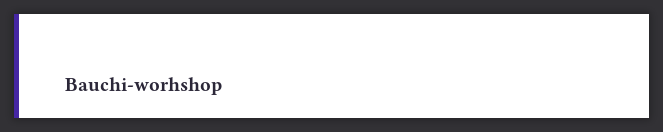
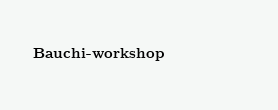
[65,77,222,95] Bauchi-worhshop -> [33,48,165,61] Bauchi-workshop

